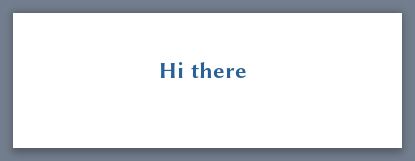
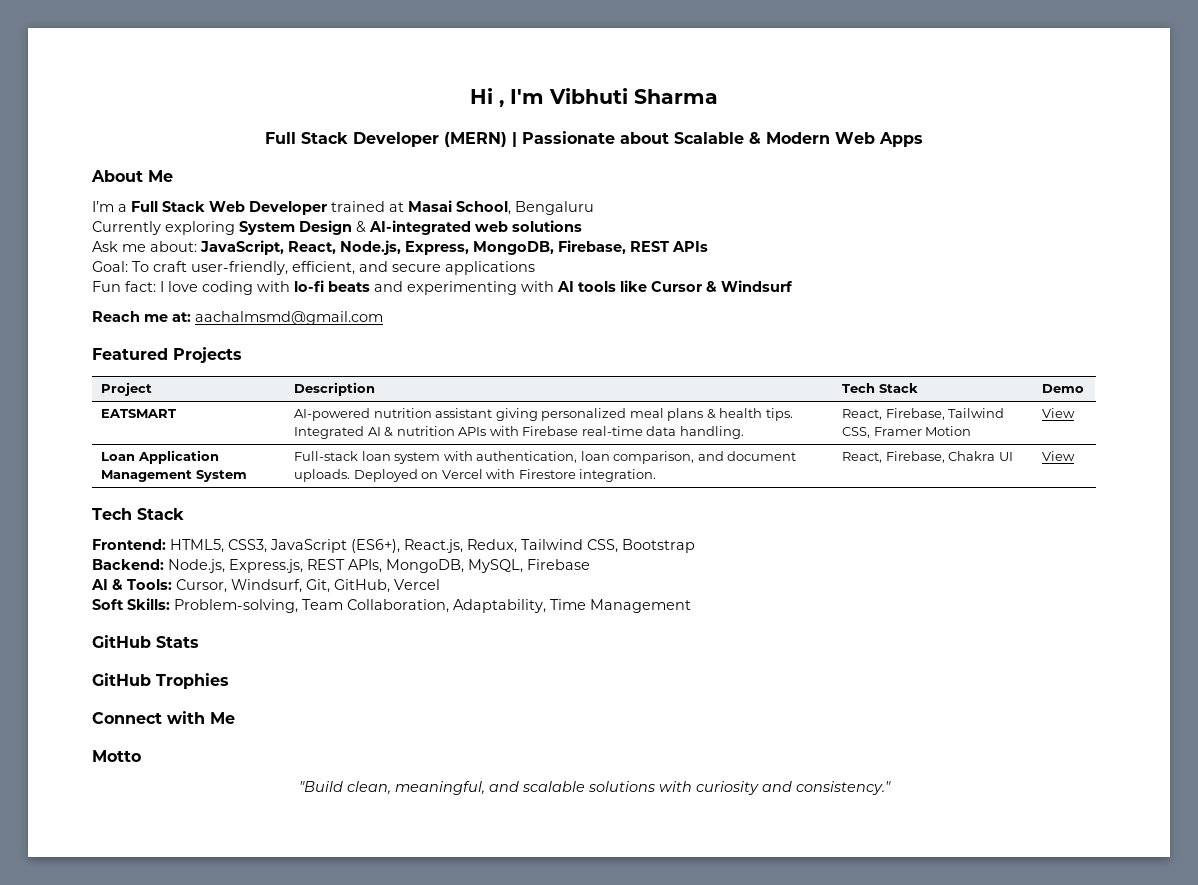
[190,62,247,78] there -> [499,88,718,107] [265,131,923,147] [91,170,173,182] [92,200,594,215] [92,220,582,235] [92,240,708,255] [92,261,535,275] [92,280,793,295] [92,311,383,325] [92,347,242,363] [101,382,153,396] [294,382,376,396] [842,383,919,393] [1042,384,1085,393] [101,409,177,418] [294,408,793,421] [294,426,744,439] [842,408,1005,420] [842,426,972,438] [1042,408,1076,418] [101,450,219,464] [101,470,247,482] [294,451,797,464] [294,469,657,482] [842,451,1013,463] [1042,451,1076,461] [92,508,184,520] [92,539,695,553] [92,559,590,573] [91,579,440,593] [92,598,691,613] [92,635,199,648] [92,673,229,689] [92,711,235,724] [92,750,141,762] [298,781,891,795] , I'm Vibhuti Sharma // Full Stack Developer (MERN) | Passionate about Scalable & Modern Web Apps // About Me // I’m a Full Stack Web Developer trained at Masai School, Bengaluru // Currently exploring System Design & AI-integrated web solutions // Ask me about: JavaScript, React, Node.js, Express, MongoDB, Firebase, REST APIs // Goal: To craft user-friendly, efficient, and secure applications // Fun fact: I love coding with lo-fi beats and experimenting with AI tools like Cursor & Windsurf // Reach me at: aachalmsmd@gmail.com // Featured Projects // Project | Description | Tech Stack | Demo // EATSMART | AI-powered nutrition assistant giving personalized meal plans & health tips. Integrated AI & nutrition APIs with Firebase real-time data handling. | React, Firebase, Tailwind CSS, Framer Motion | View // Loan Application Management System | Full-stack loan system with authentication, loan comparison, and document uploads. Deployed on Vercel with Firestore integration. | React, Firebase, Chakra UI | View // Tech Stack // Frontend: HTML5, CSS3, JavaScript (ES6+), React.js, Redux, Tailwind CSS, Bootstrap // Backend: Node.js, Express.js, REST APIs, MongoDB, MySQL, Firebase // AI & Tools: Cursor, Windsurf, Git, GitHub, Vercel // Soft Skills: Problem-solving, Team Collaboration, Adaptability, Time Management // GitHub Stats // GitHub Trophies // Connect with Me // Motto // "Build clean, meaningful, and scalable solutions with curiosity and consistency."

